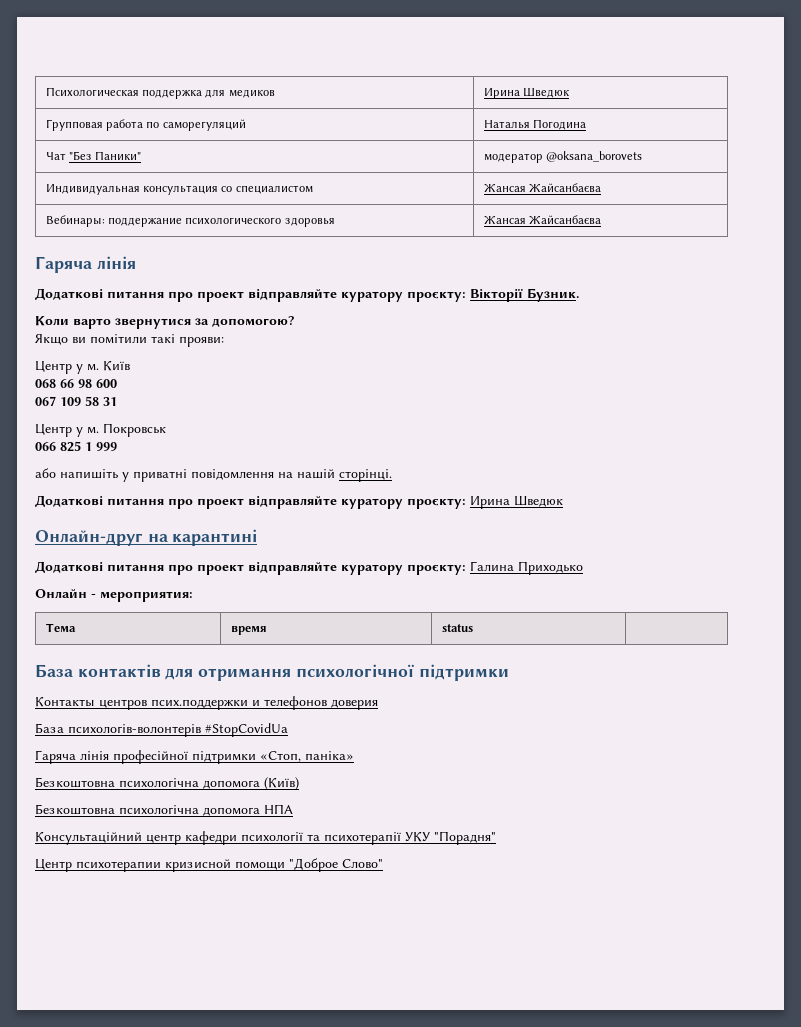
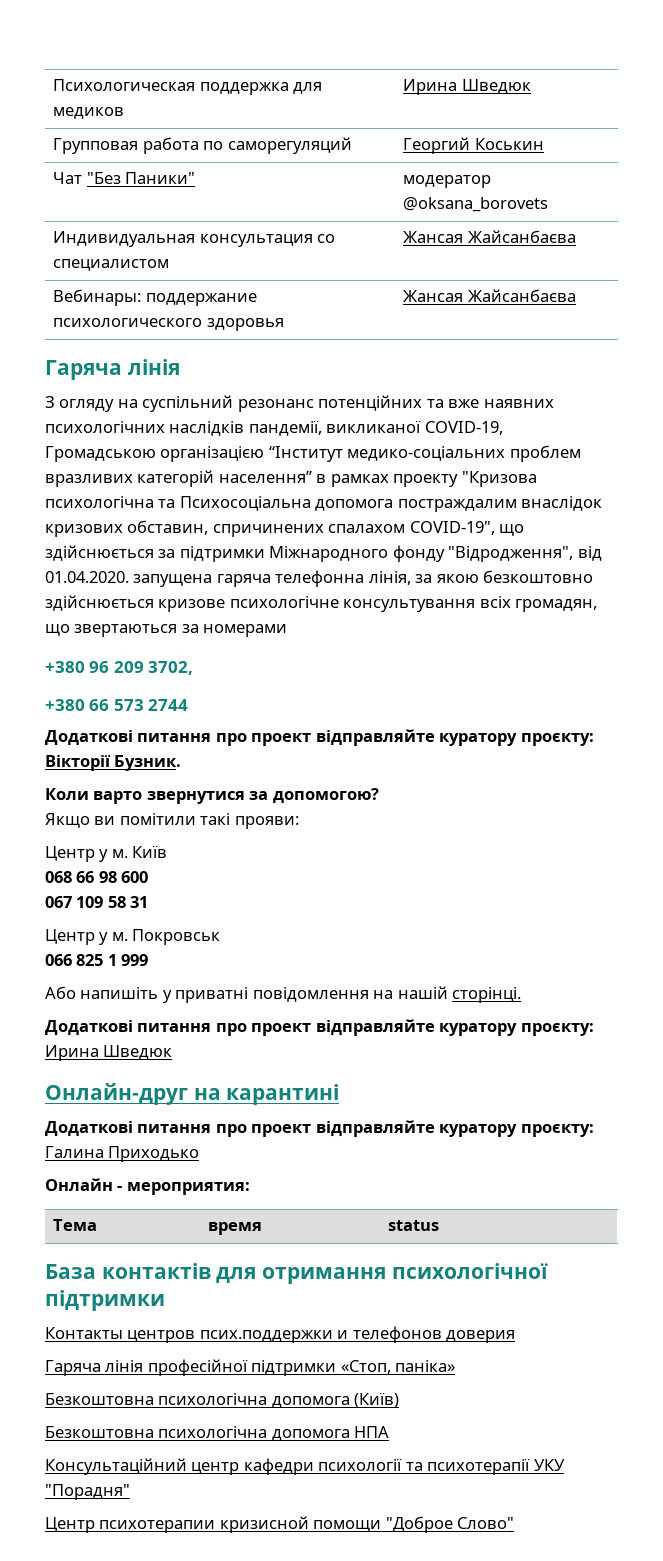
[483,119,586,130] Наталья Погодина -> [403,137,544,154] Георгий Коськин
(136, 262) none -> [45,395,554,412] [45,420,503,436] [45,445,581,462] [45,470,537,487] [45,496,603,512] [45,520,525,537] [45,545,602,562] [45,570,594,587] [45,595,598,612] [45,624,288,637] [45,661,194,675] [45,699,189,711] // З огляду на суспільний резонанс потенційних та вже наявних психологічних наслідків пандемії, викликаної COVID-19, Громадською організацією “Інститут медико-соціальних проблем вразливих категорій населення” в рамках проекту "Кризова психологічна та Психосоціальна допомога постраждалим внаслідок кризових обставин, спричинених спалахом COVID-19", що здійснюється за підтримки Міжнародного фонду "Відродження", від 01.04.2020. запущена гаряча телефонна лінія, за якою безкоштовно здійснюється кризове психологічне консультування всіх громадян, що звертаються за номерами // +380 96 209 3702, // +380 66 573 2744
[35,468,56,478] або -> [45,986,76,999] Або
[35,723,288,737] // База психологів-волонтерів #StopCovidUa -> (516, 1336) none

